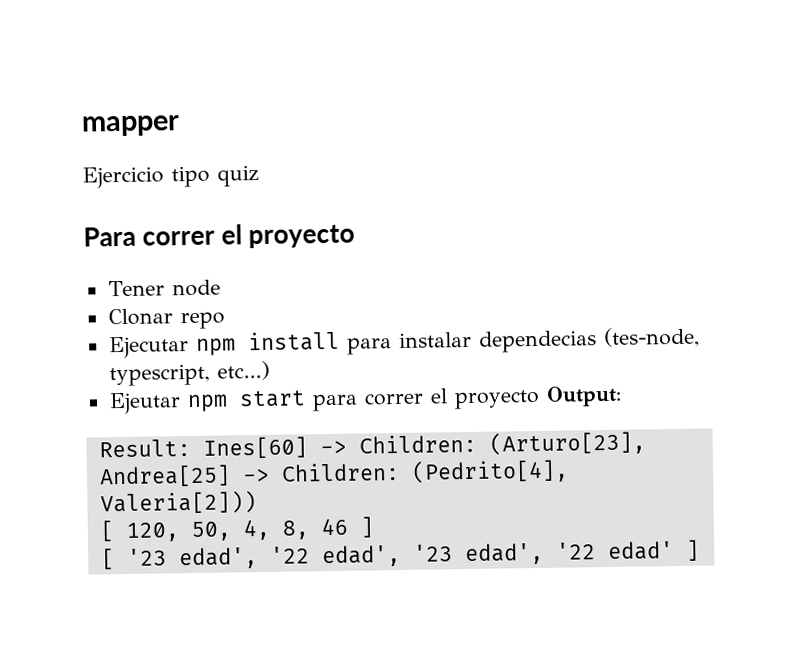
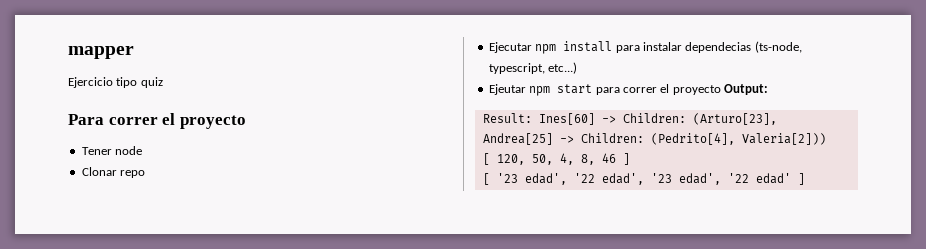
[602,326,700,349] (tes-node, -> [754,41,802,53] (ts-node,

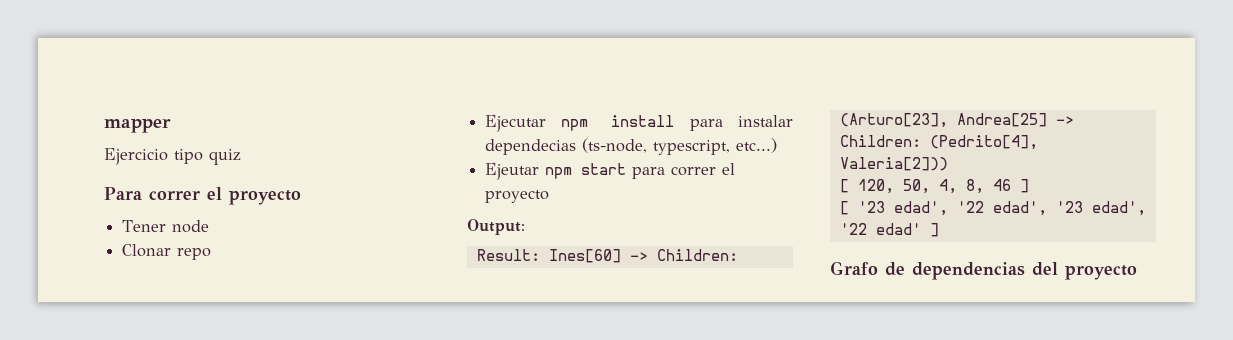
(721, 90) none -> (550, 196) //
(805, 179) none -> [830,261,1137,280] // Grafo de dependencias del proyecto

